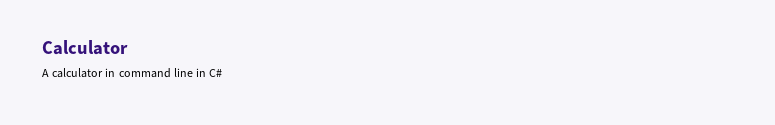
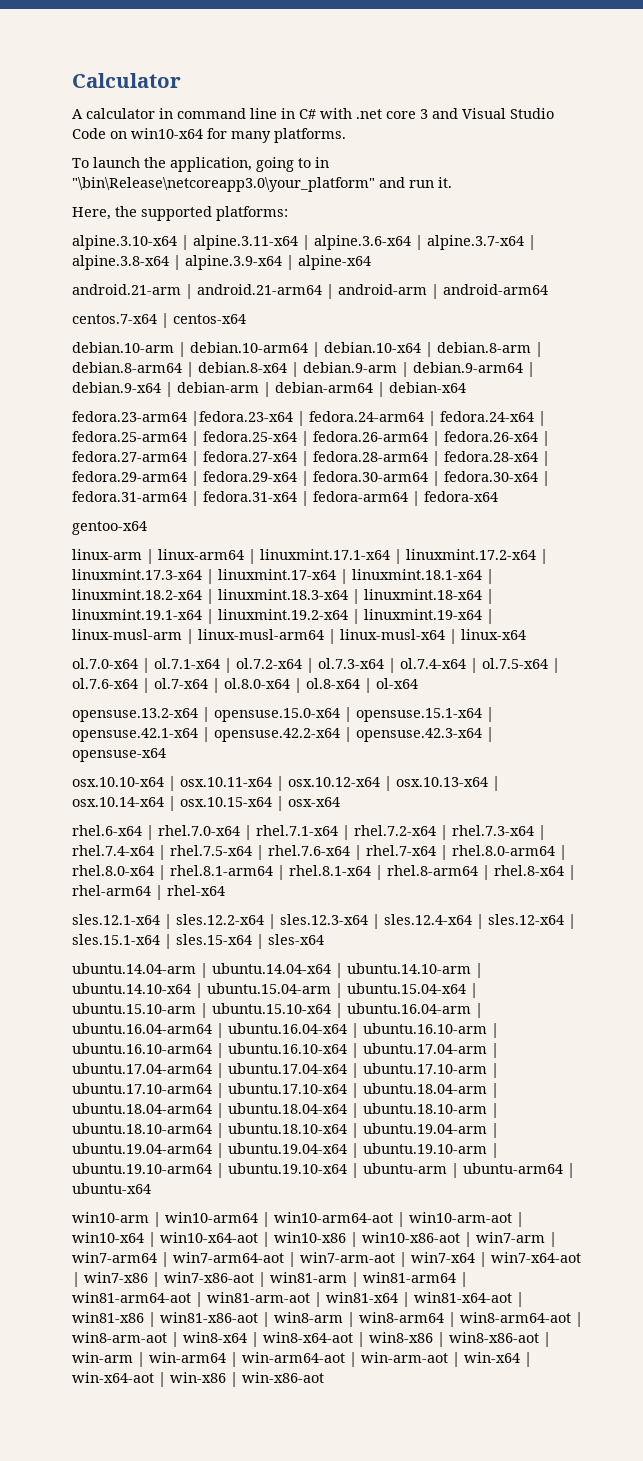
(223, 73) none -> [320,108,554,119] [72,128,346,143] [72,157,329,172] [72,177,452,192] [72,206,288,221] [72,235,536,250] [72,255,371,270] [72,284,548,299] [72,313,246,328] [72,342,543,357] [72,362,535,377] [72,382,466,397] [72,411,546,426] [72,431,550,446] [72,451,550,466] [72,471,550,486] [72,491,498,506] [72,521,147,535] [72,549,548,564] [72,569,494,584] [72,589,494,604] [72,609,494,624] [72,629,526,644] [72,658,560,673] [72,678,418,693] [72,707,494,722] [72,727,494,742] [72,748,166,762] [72,776,500,791] [72,796,340,811] [72,825,546,840] [72,845,567,860] [72,865,576,880] [72,885,225,900] [72,914,576,929] [72,934,324,949] [72,963,483,978] [72,983,478,998] [72,1003,483,1018] [72,1023,499,1038] [72,1043,499,1058] [72,1063,499,1078] [72,1083,499,1098] [72,1103,499,1118] [72,1123,499,1138] [72,1143,499,1158] [72,1163,575,1178] [72,1183,151,1194] [72,1212,524,1227] [72,1232,557,1247] [72,1252,581,1267] [72,1272,468,1287] [72,1292,524,1307] [72,1312,583,1327] [72,1332,551,1347] [72,1352,532,1367] [72,1372,324,1387] with .net core 3 and Visual Studio Code on win10-x64 for many platforms. // To launch the application, going to in "\bin\Release\netcoreapp3.0\your_platform" and run it. // Here, the supported platforms: // alpine.3.10-x64 | alpine.3.11-x64 | alpine.3.6-x64 | alpine.3.7-x64 | alpine.3.8-x64 | alpine.3.9-x64 | alpine-x64 // android.21-arm | android.21-arm64 | android-arm | android-arm64 // centos.7-x64 | centos-x64 // debian.10-arm | debian.10-arm64 | debian.10-x64 | debian.8-arm | debian.8-arm64 | debian.8-x64 | debian.9-arm | debian.9-arm64 | debian.9-x64 | debian-arm | debian-arm64 | debian-x64 // fedora.23-arm64 |fedora.23-x64 | fedora.24-arm64 | fedora.24-x64 | fedora.25-arm64 | fedora.25-x64 | fedora.26-arm64 | fedora.26-x64 | fedora.27-arm64 | fedora.27-x64 | fedora.28-arm64 | fedora.28-x64 | fedora.29-arm64 | fedora.29-x64 | fedora.30-arm64 | fedora.30-x64 | fedora.31-arm64 | fedora.31-x64 | fedora-arm64 | fedora-x64 // gentoo-x64 // linux-arm | linux-arm64 | linuxmint.17.1-x64 | linuxmint.17.2-x64 | linuxmint.17.3-x64 | linuxmint.17-x64 | linuxmint.18.1-x64 | linuxmint.18.2-x64 | linuxmint.18.3-x64 | linuxmint.18-x64 | linuxmint.19.1-x64 | linuxmint.19.2-x64 | linuxmint.19-x64 | linux-musl-arm | linux-musl-arm64 | linux-musl-x64 | linux-x64 // ol.7.0-x64 | ol.7.1-x64 | ol.7.2-x64 | ol.7.3-x64 | ol.7.4-x64 | ol.7.5-x64 | ol.7.6-x64 | ol.7-x64 | ol.8.0-x64 | ol.8-x64 | ol-x64 // opensuse.13.2-x64 | opensuse.15.0-x64 | opensuse.15.1-x64 | opensuse.42.1-x64 | opensuse.42.2-x64 | opensuse.42.3-x64 | opensuse-x64 // osx.10.10-x64 | osx.10.11-x64 | osx.10.12-x64 | osx.10.13-x64 | osx.10.14-x64 | osx.10.15-x64 | osx-x64 // rhel.6-x64 | rhel.7.0-x64 | rhel.7.1-x64 | rhel.7.2-x64 | rhel.7.3-x64 | rhel.7.4-x64 | rhel.7.5-x64 | rhel.7.6-x64 | rhel.7-x64 | rhel.8.0-arm64 | rhel.8.0-x64 | rhel.8.1-arm64 | rhel.8.1-x64 | rhel.8-arm64 | rhel.8-x64 | rhel-arm64 | rhel-x64 // sles.12.1-x64 | sles.12.2-x64 | sles.12.3-x64 | sles.12.4-x64 | sles.12-x64 | sles.15.1-x64 | sles.15-x64 | sles-x64 // ubuntu.14.04-arm | ubuntu.14.04-x64 | ubuntu.14.10-arm | ubuntu.14.10-x64 | ubuntu.15.04-arm | ubuntu.15.04-x64 | ubuntu.15.10-arm | ubuntu.15.10-x64 | ubuntu.16.04-arm | ubuntu.16.04-arm64 | ubuntu.16.04-x64 | ubuntu.16.10-arm | ubuntu.16.10-arm64 | ubuntu.16.10-x64 | ubuntu.17.04-arm | ubuntu.17.04-arm64 | ubuntu.17.04-x64 | ubuntu.17.10-arm | ubuntu.17.10-arm64 | ubuntu.17.10-x64 | ubuntu.18.04-arm | ubuntu.18.04-arm64 | ubuntu.18.04-x64 | ubuntu.18.10-arm | ubuntu.18.10-arm64 | ubuntu.18.10-x64 | ubuntu.19.04-arm | ubuntu.19.04-arm64 | ubuntu.19.04-x64 | ubuntu.19.10-arm | ubuntu.19.10-arm64 | ubuntu.19.10-x64 | ubuntu-arm | ubuntu-arm64 | ubuntu-x64 // win10-arm | win10-arm64 | win10-arm64-aot | win10-arm-aot | win10-x64 | win10-x64-aot | win10-x86 | win10-x86-aot | win7-arm | win7-arm64 | win7-arm64-aot | win7-arm-aot | win7-x64 | win7-x64-aot | win7-x86 | win7-x86-aot | win81-arm | win81-arm64 | win81-arm64-aot | win81-arm-aot | win81-x64 | win81-x64-aot | win81-x86 | win81-x86-aot | win8-arm | win8-arm64 | win8-arm64-aot | win8-arm-aot | win8-x64 | win8-x64-aot | win8-x86 | win8-x86-aot | win-arm | win-arm64 | win-arm64-aot | win-arm-aot | win-x64 | win-x64-aot | win-x86 | win-x86-aot

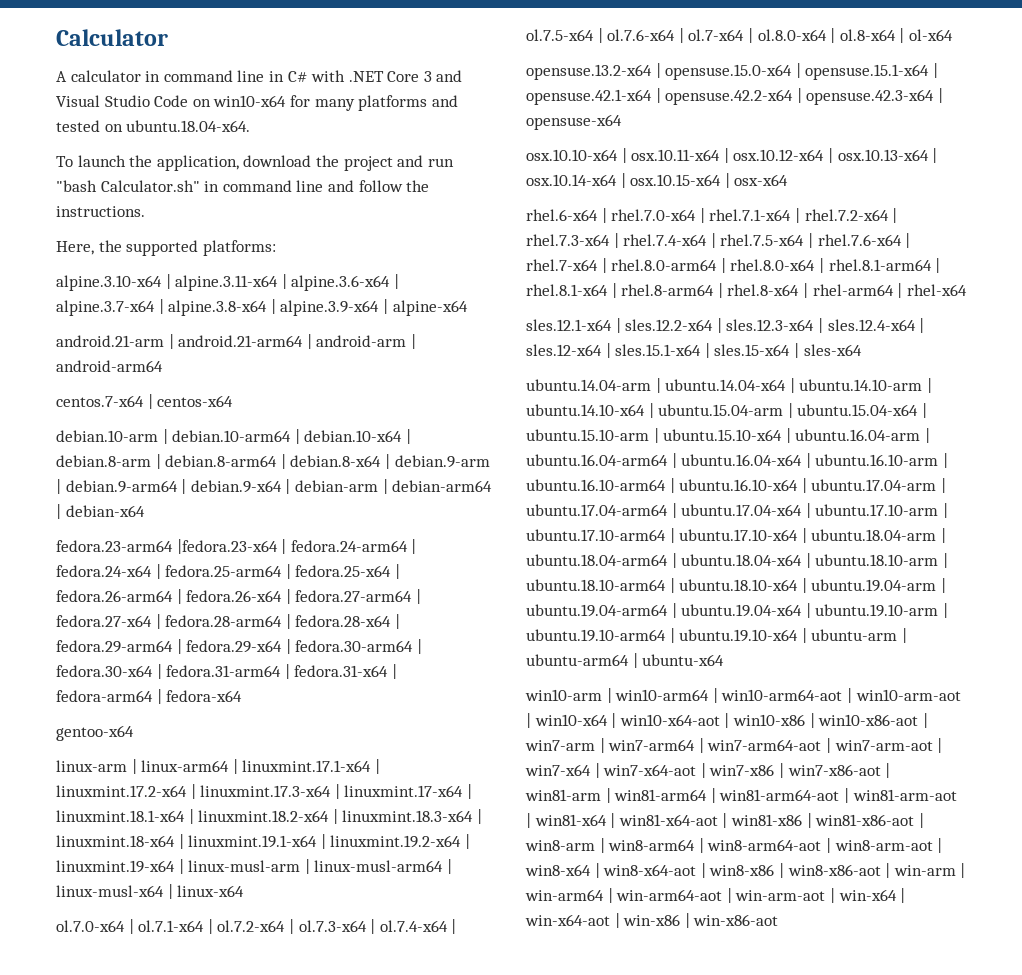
[356,109,416,119] .net core -> [348,71,420,82] .NET Core
[274,128,346,143] platforms. -> [358,95,458,111] [56,120,251,132] platforms and tested on ubuntu.18.04-x64.
[256,157,329,172] [72,177,452,192] going to in "\bin\Release\netcoreapp3.0\your_platform" and run it. -> [243,155,454,171] [56,180,430,192] [56,206,145,217] download the project and run "bash Calculator.sh" in command line and follow the instructions.

